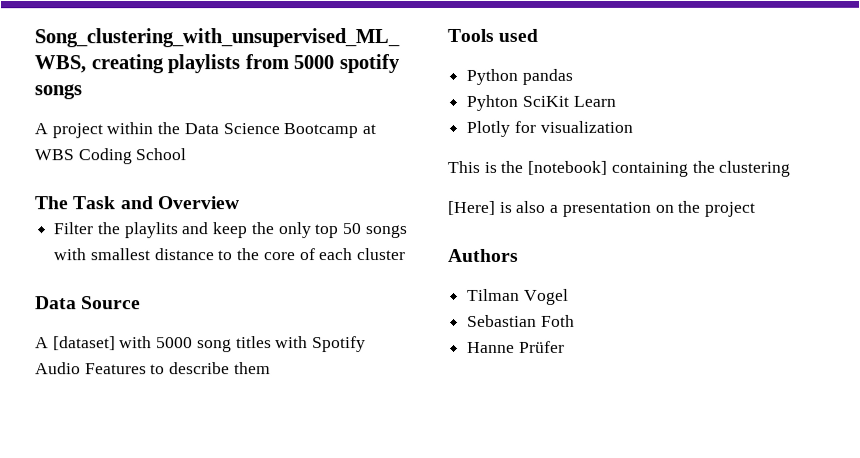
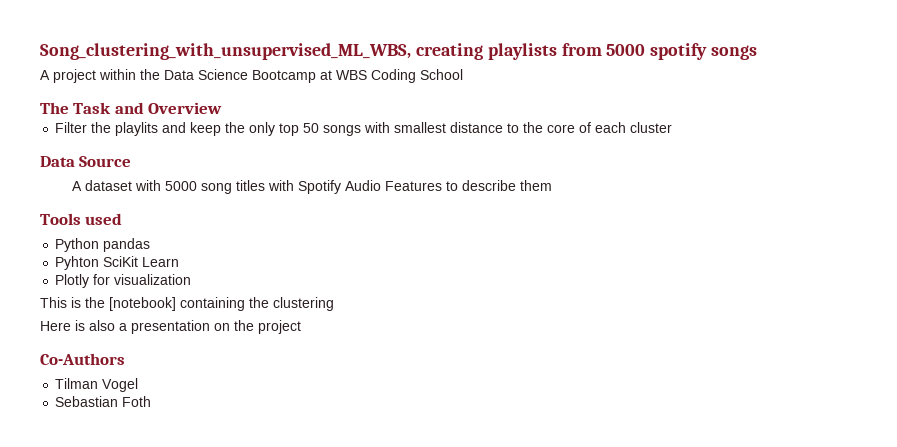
[52,336,116,351] [dataset] -> [85,180,133,191] dataset
[447,200,495,215] [Here] -> [40,321,71,331] Here
[448,248,519,262] Authors -> [40,353,125,365] Co-Authors
[467,340,565,353] // Hanne Prüfer -> (152, 401) none

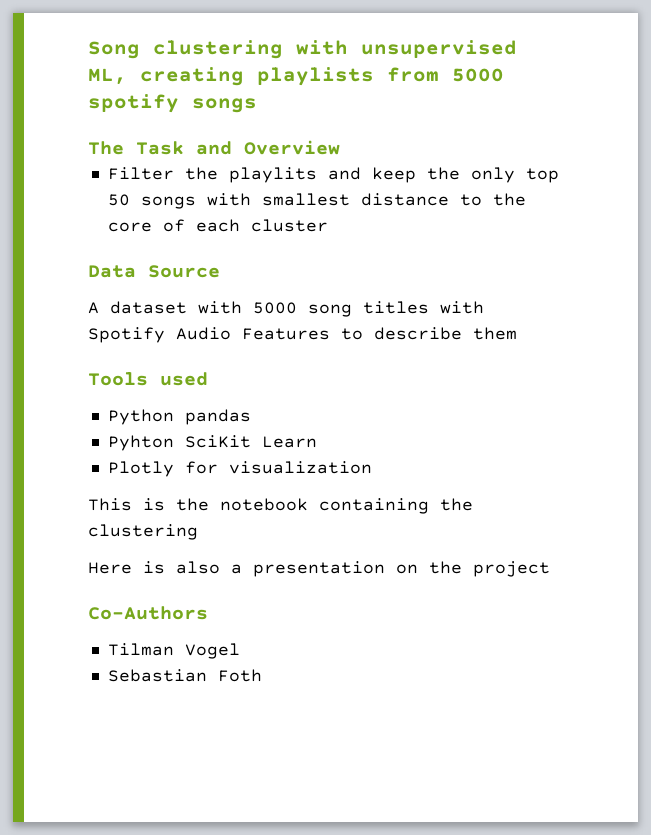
[40,43,411,60] Song_clustering_with_unsupervised_ML_WBS, -> [88,40,517,59] [88,68,127,85] Song clustering with unsupervised ML,
[40,69,463,83] // A project within the Data Science Bootcamp at WBS Coding School -> (257, 105) none
[109,297,176,311] [notebook] -> [220,498,308,511] notebook

